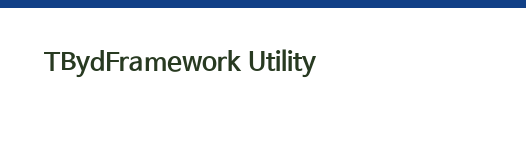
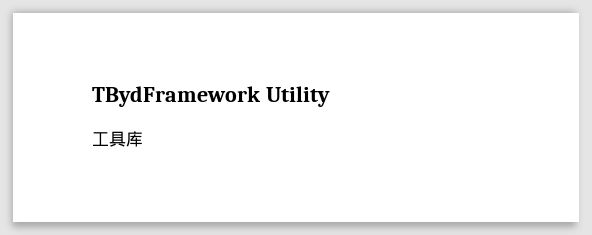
(318, 63) none -> [92,131,143,147] // 工具库

